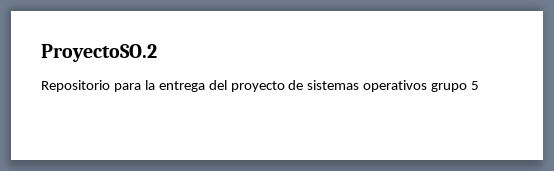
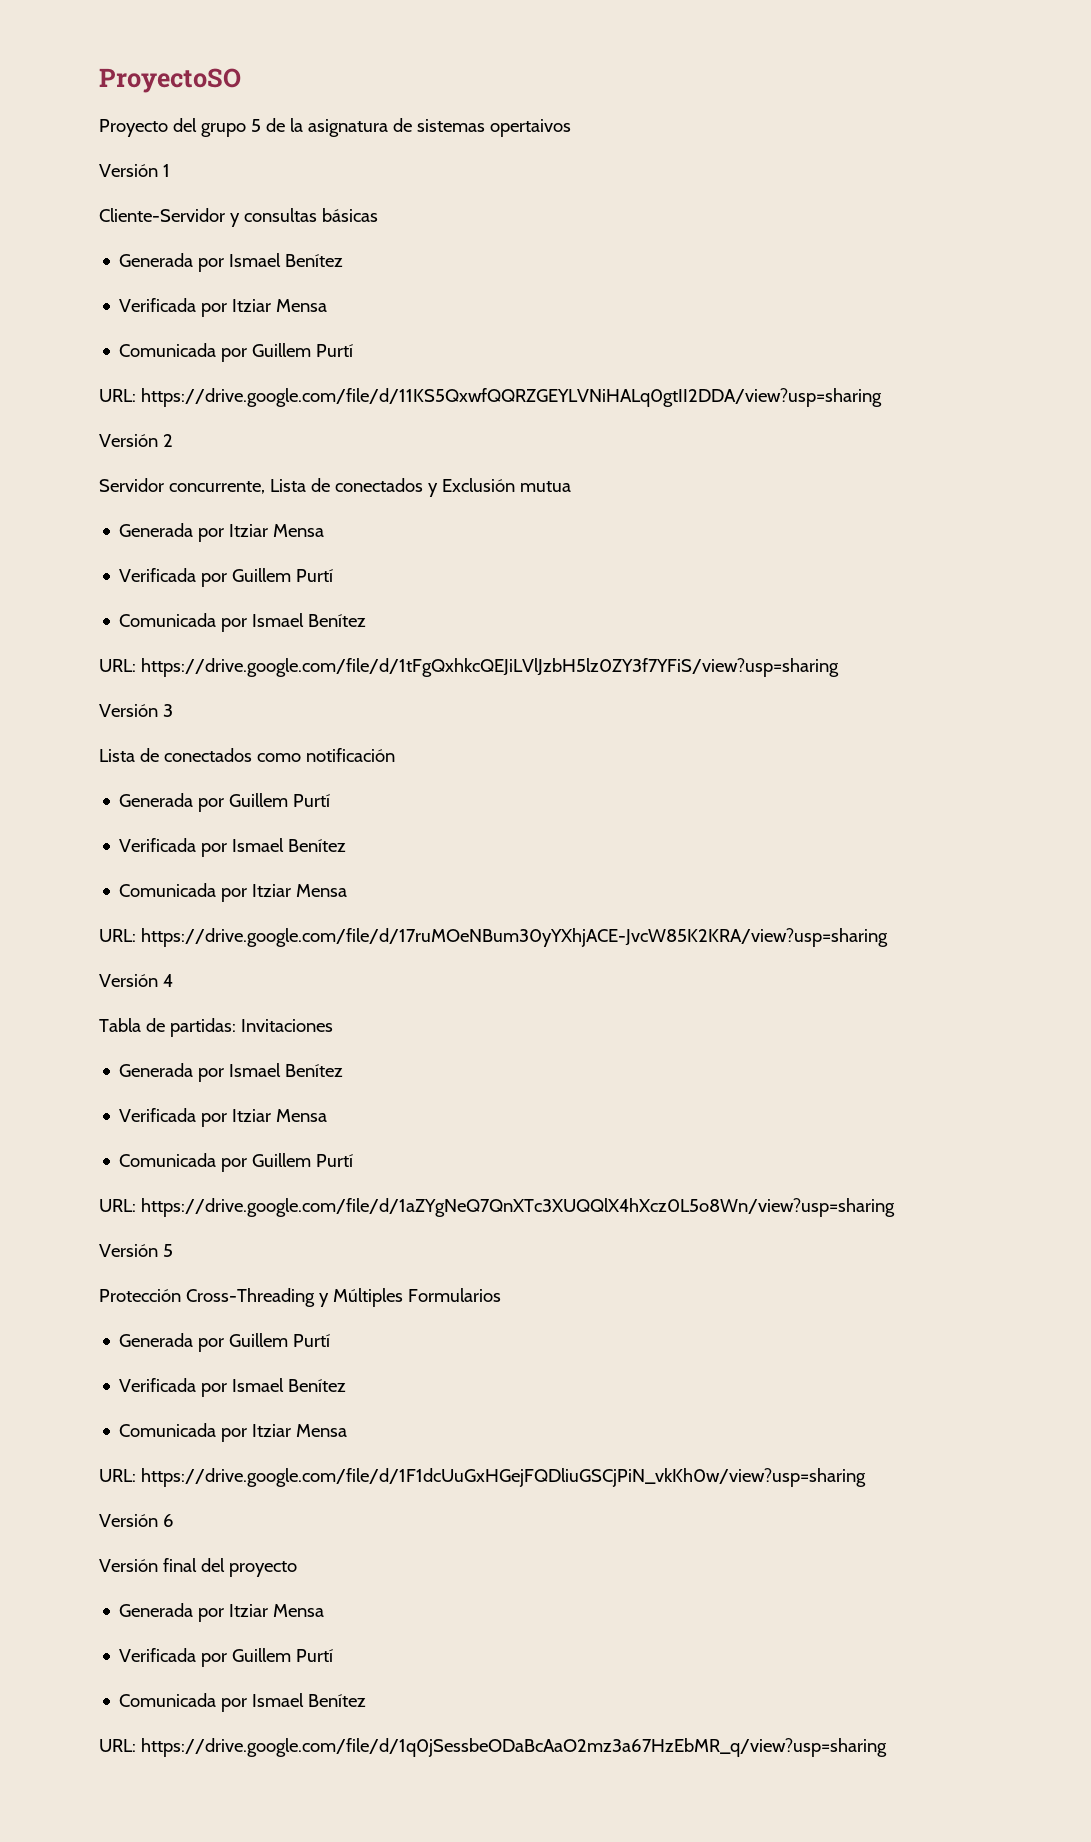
[41,44,157,62] [41,80,480,92] ProyectoSO.2 // Repositorio para la entrega del proyecto de sistemas operativos grupo 5 -> [99,68,241,93] [99,118,571,137] [99,164,170,177] [99,208,378,227] [119,253,344,272] [119,298,328,317] [119,343,354,362] [99,388,882,407] [99,434,173,447] [99,478,571,497] [119,523,325,542] [119,568,334,587] [119,613,367,632] [99,658,839,677] [99,704,173,717] [99,748,395,762] [119,793,331,812] [119,838,347,857] [119,883,348,902] [99,928,888,947] [99,974,173,987] [99,1018,333,1037] [119,1063,344,1082] [119,1108,328,1127] [119,1153,354,1172] [99,1198,895,1217] [99,1244,173,1257] [99,1288,501,1307] [119,1333,331,1352] [119,1378,347,1397] [119,1423,348,1442] [99,1468,866,1487] [99,1514,174,1527] [99,1558,297,1577] [119,1603,325,1622] [119,1648,334,1667] [119,1693,367,1712] [99,1738,887,1757] ProyectoSO // Proyecto del grupo 5 de la asignatura de sistemas opertaivos // Versión 1 // Cliente-Servidor y consultas básicas // Generada por Ismael Benítez // Verificada por Itziar Mensa // Comunicada por Guillem Purtí // URL: https://drive.google.com/file/d/11KS5QxwfQQRZGEYLVNiHALq0gtII2DDA/view?usp=sharing // Versión 2 // Servidor concurrente, Lista de conectados y Exclusión mutua // Generada por Itziar Mensa // Verificada por Guillem Purtí // Comunicada por Ismael Benítez // URL: https://drive.google.com/file/d/1tFgQxhkcQEJiLVlJzbH5lz0ZY3f7YFiS/view?usp=sharing // Versión 3 // Lista de conectados como notificación // Generada por Guillem Purtí // Verificada por Ismael Benítez // Comunicada por Itziar Mensa // URL: https://drive.google.com/file/d/17ruMOeNBum30yYXhjACE-JvcW85K2KRA/view?usp=sharing // Versión 4 // Tabla de partidas: Invitaciones // Generada por Ismael Benítez // Verificada por Itziar Mensa // Comunicada por Guillem Purtí // URL: https://drive.google.com/file/d/1aZYgNeQ7QnXTc3XUQQlX4hXcz0L5o8Wn/view?usp=sharing // Versión 5 // Protección Cross-Threading y Múltiples Formularios // Generada por Guillem Purtí // Verificada por Ismael Benítez // Comunicada por Itziar Mensa // URL: https://drive.google.com/file/d/1F1dcUuGxHGejFQDliuGSCjPiN_vkKh0w/view?usp=sharing // Versión 6 // Versión final del proyecto // Generada por Itziar Mensa // Verificada por Guillem Purtí // Comunicada por Ismael Benítez // URL: https://drive.google.com/file/d/1q0jSessbeODaBcAaO2mz3a67HzEbMR_q/view?usp=sharing

